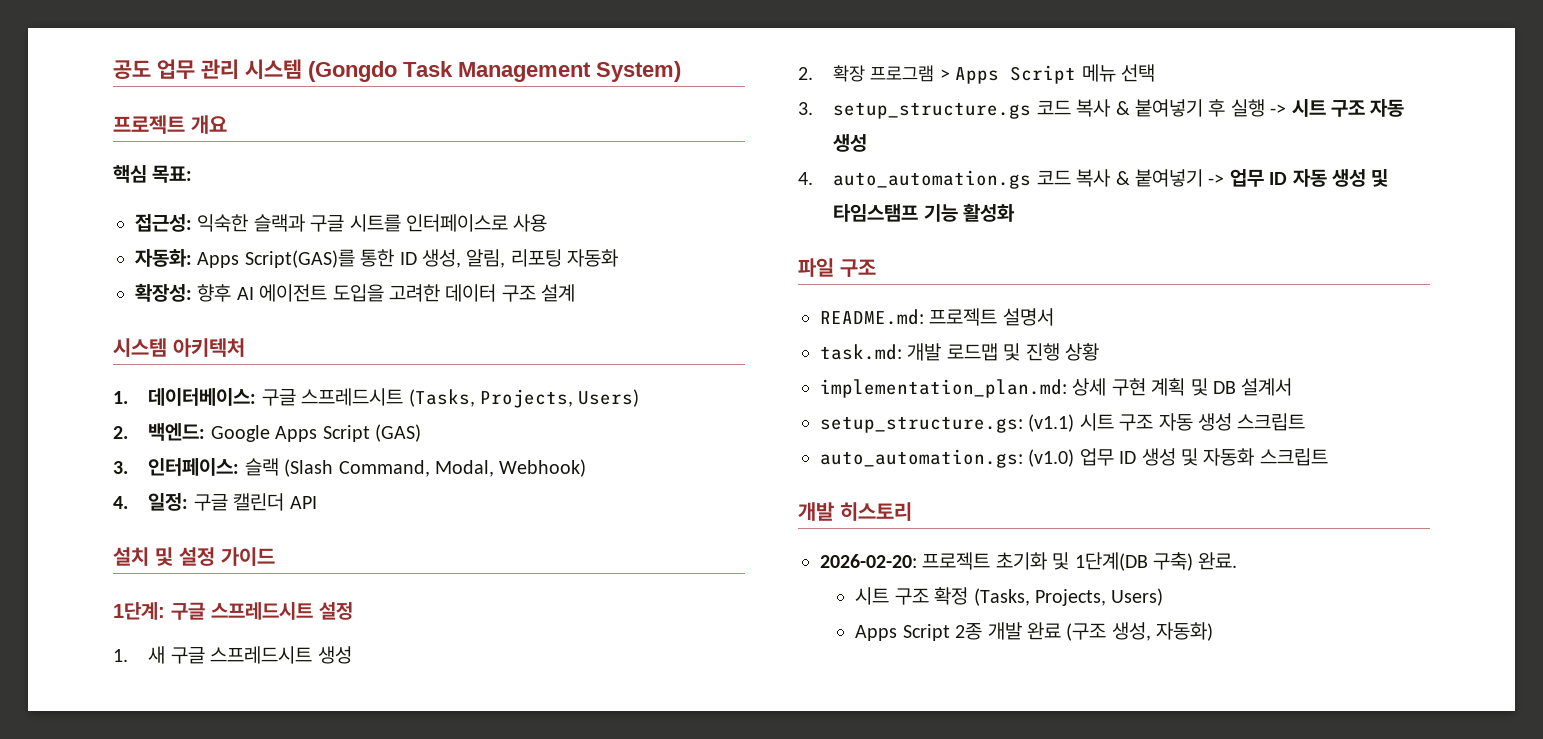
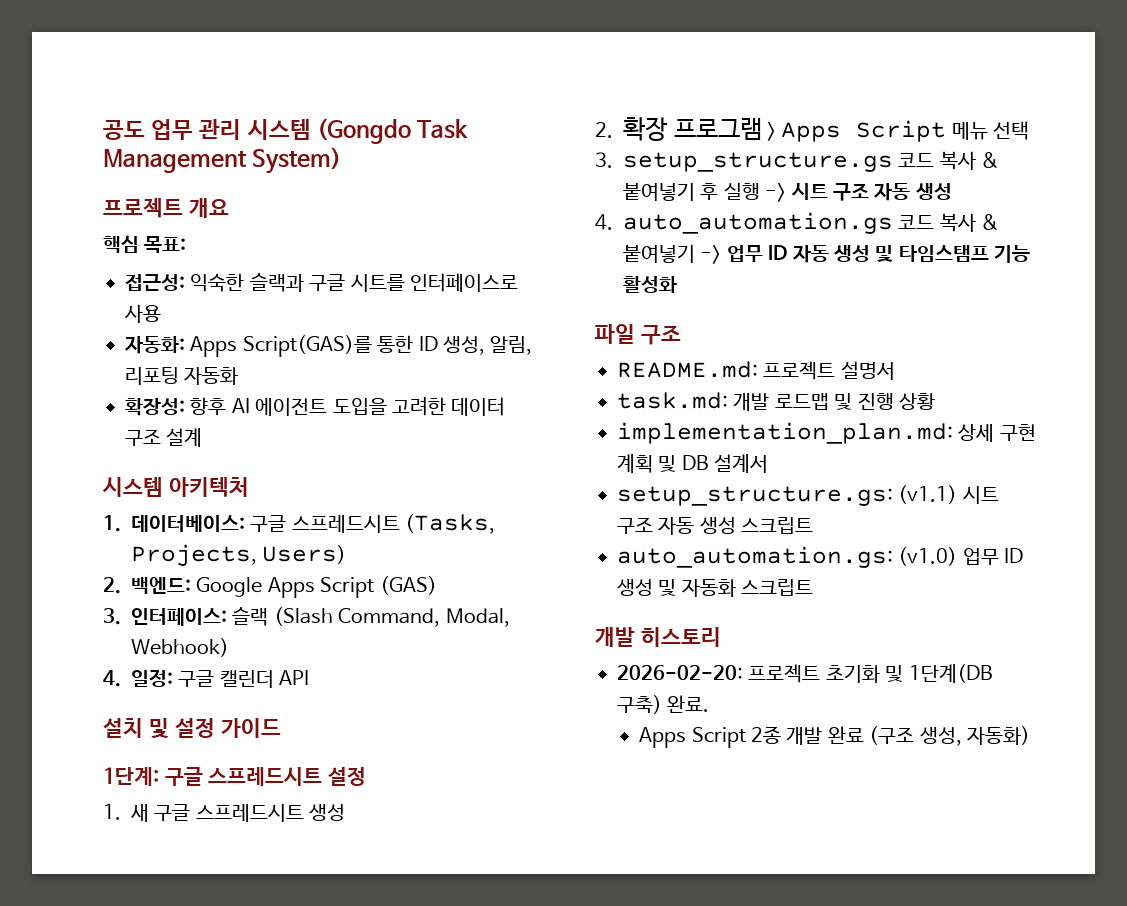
[855,587,1164,606] // 시트 구조 확정 (Tasks, Projects, Users) -> (710, 704) none

